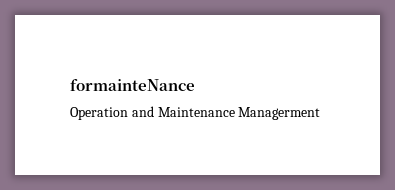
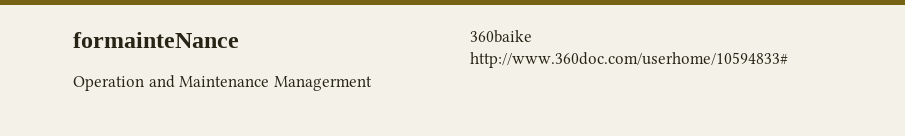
(321, 113) none -> [470,30,532,43] [470,52,788,68] 360baike http://www.360doc.com/userhome/10594833#

